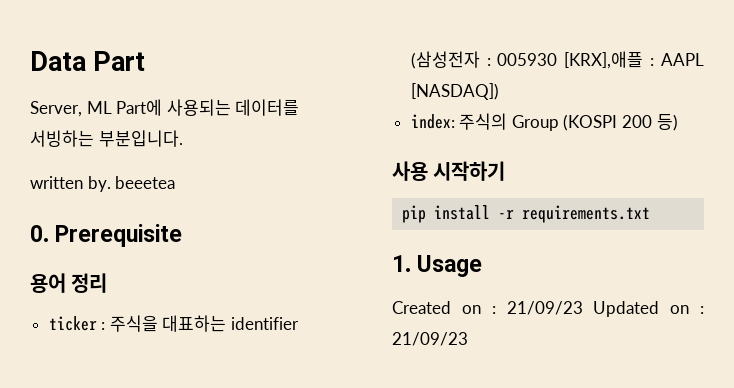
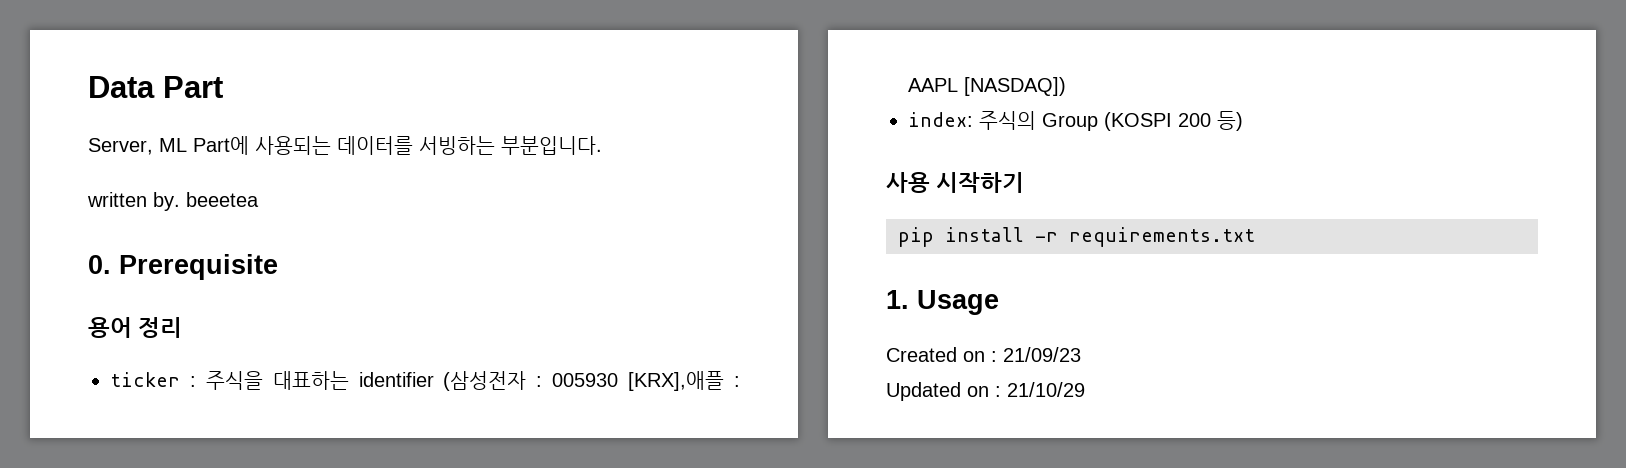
(583, 308) none -> (1081, 354) //
[392,332,468,346] 21/09/23 -> [1007,382,1085,397] 21/10/29

